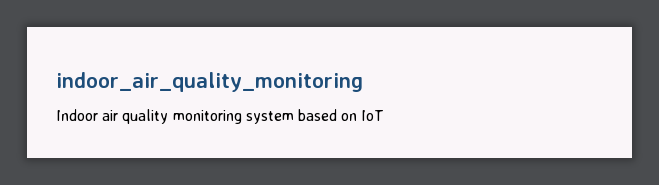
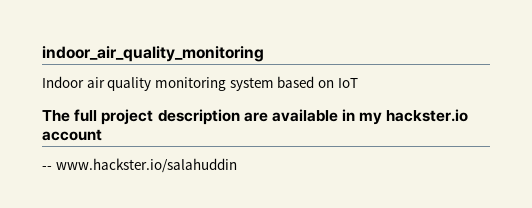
(385, 115) none -> [42,109,469,125] [42,129,102,141] [42,158,237,173] // The full project description are available in my hackster.io account // -- www.hackster.io/salahuddin

